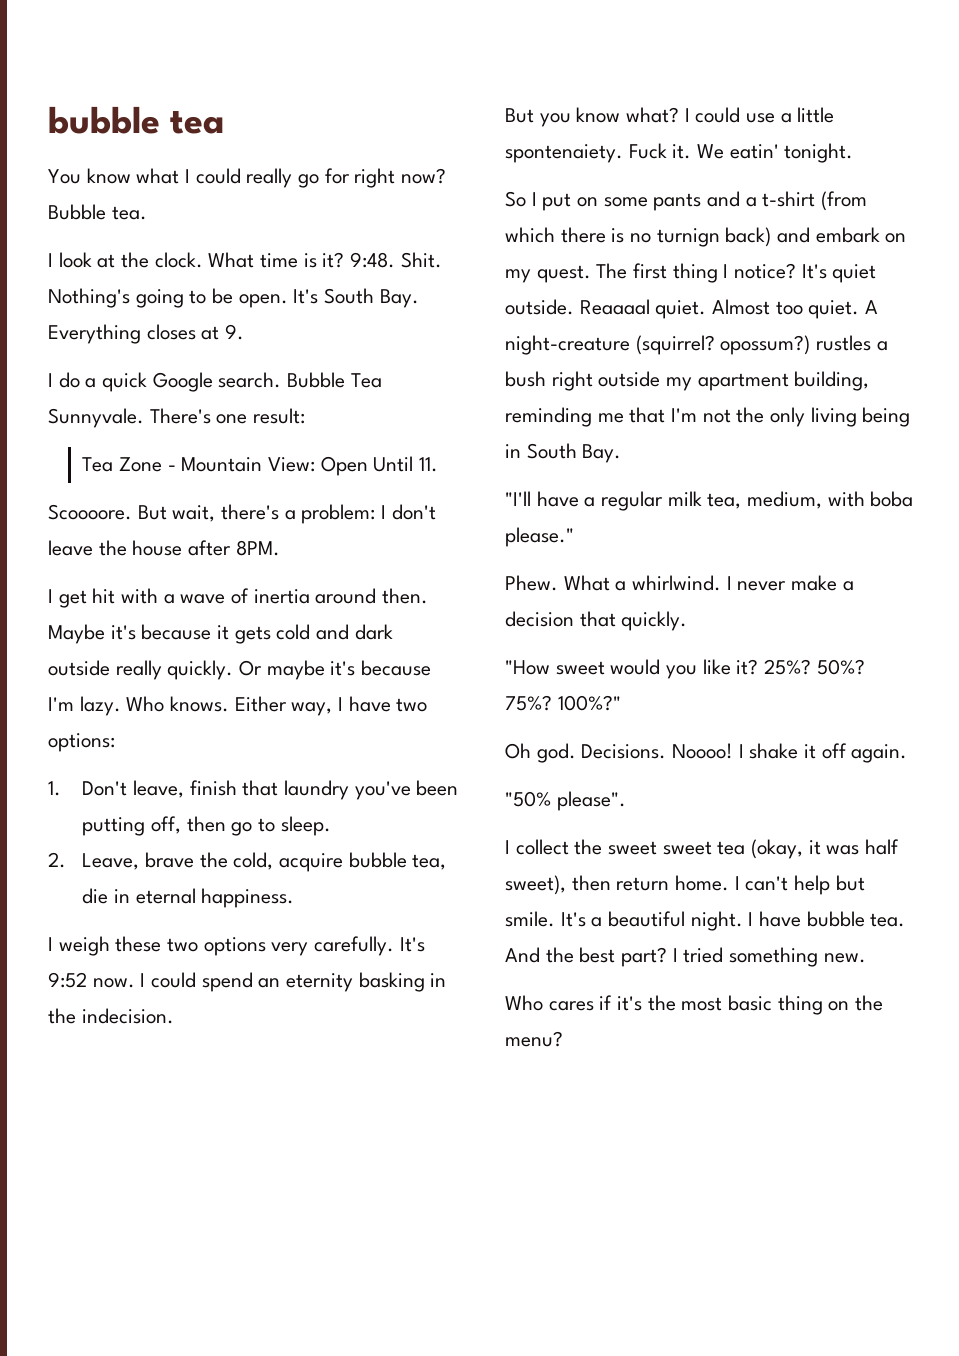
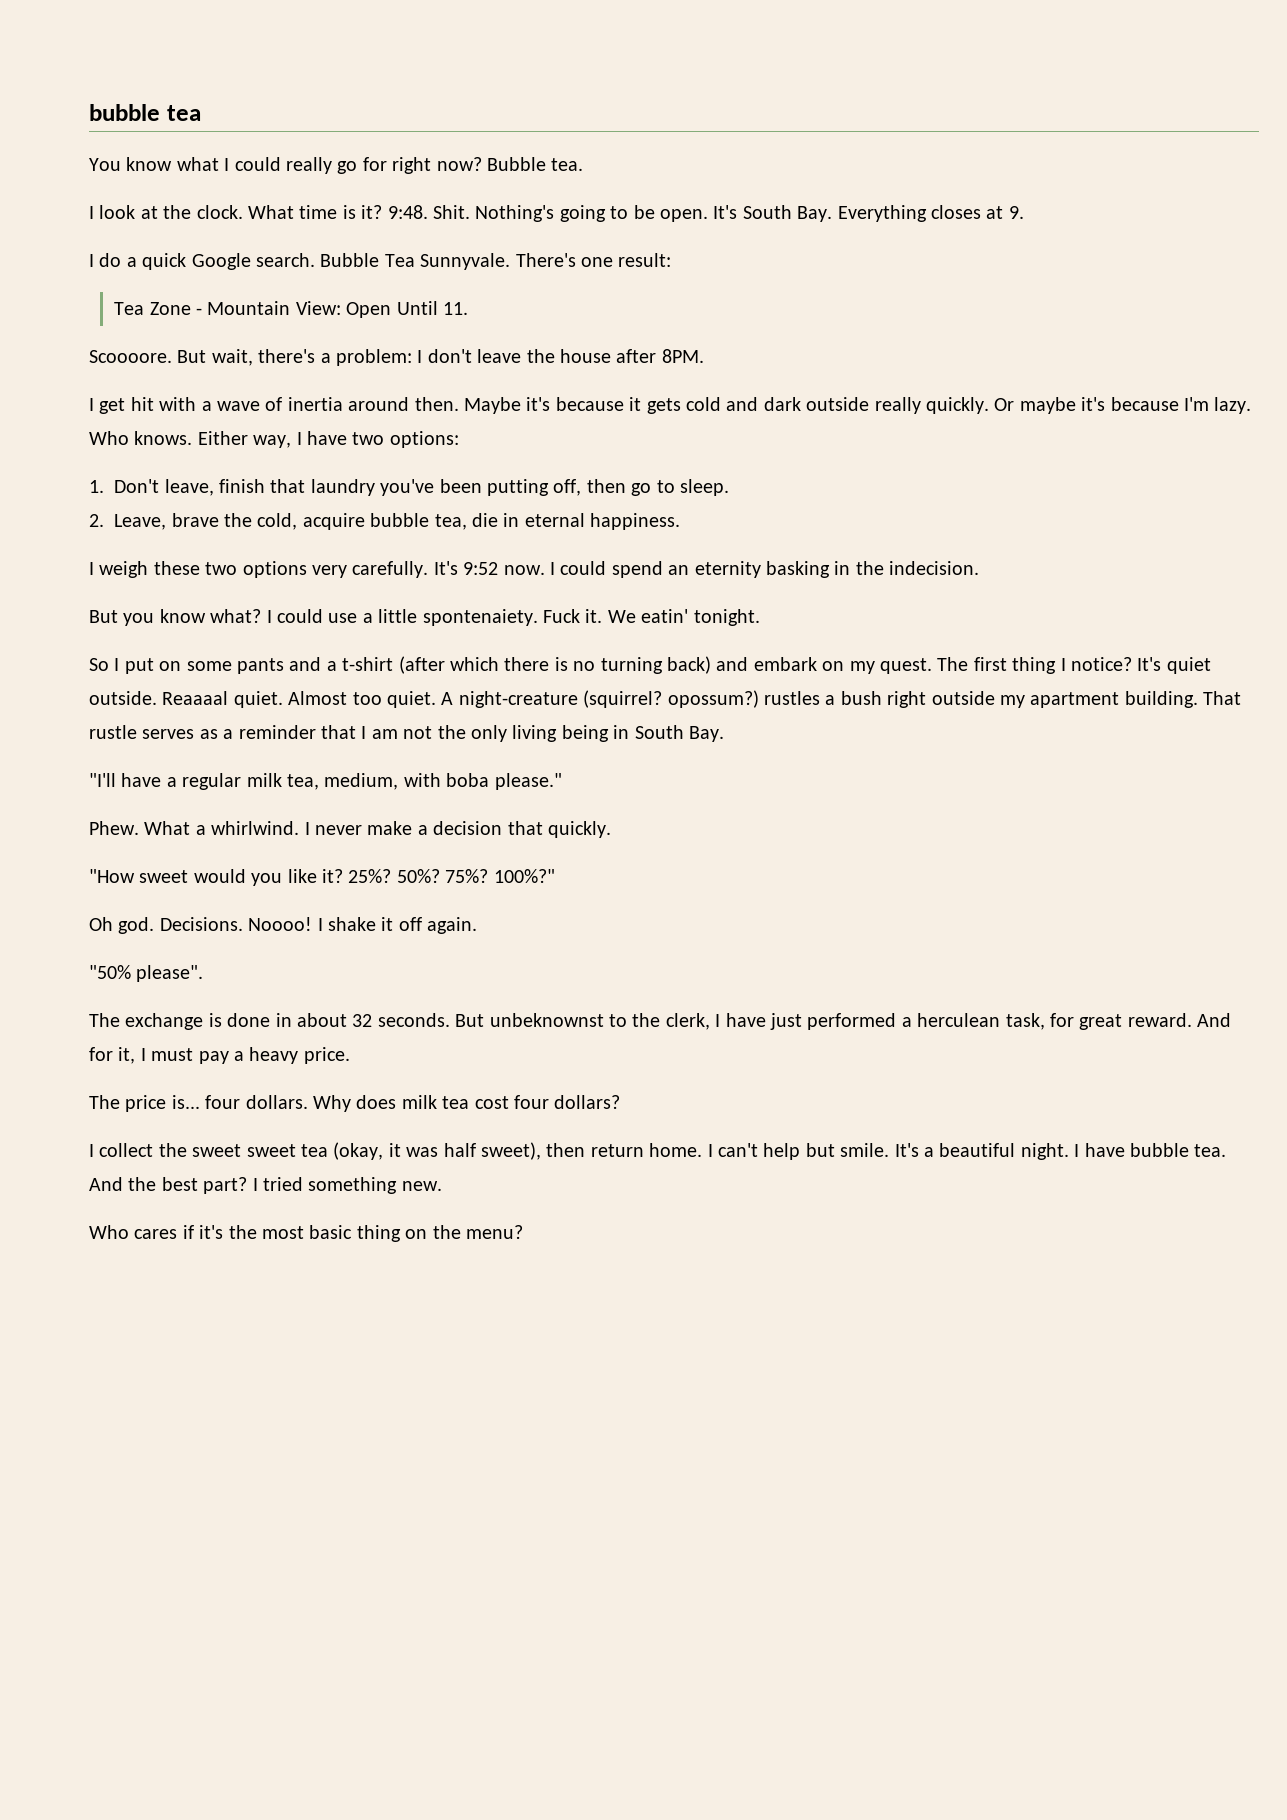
[821,191,868,211] (from -> [398,656,445,674] (after
[656,228,720,247] turnign -> [600,657,663,674] turning
[794,371,870,391] [505,407,698,427] building, reminding me that I'm -> [1124,691,1242,708] [89,725,398,739] building. That rustle serves as a reminder that I am
(626, 801) none -> [89,1013,1232,1030] [89,1047,350,1064] [89,1095,621,1112] // The exchange is done in about 32 seconds. But unbeknownst to the clerk, I have just performed a herculean task, for great reward. And for it, I must pay a heavy price. // The price is... four dollars. Why does milk tea cost four dollars?

